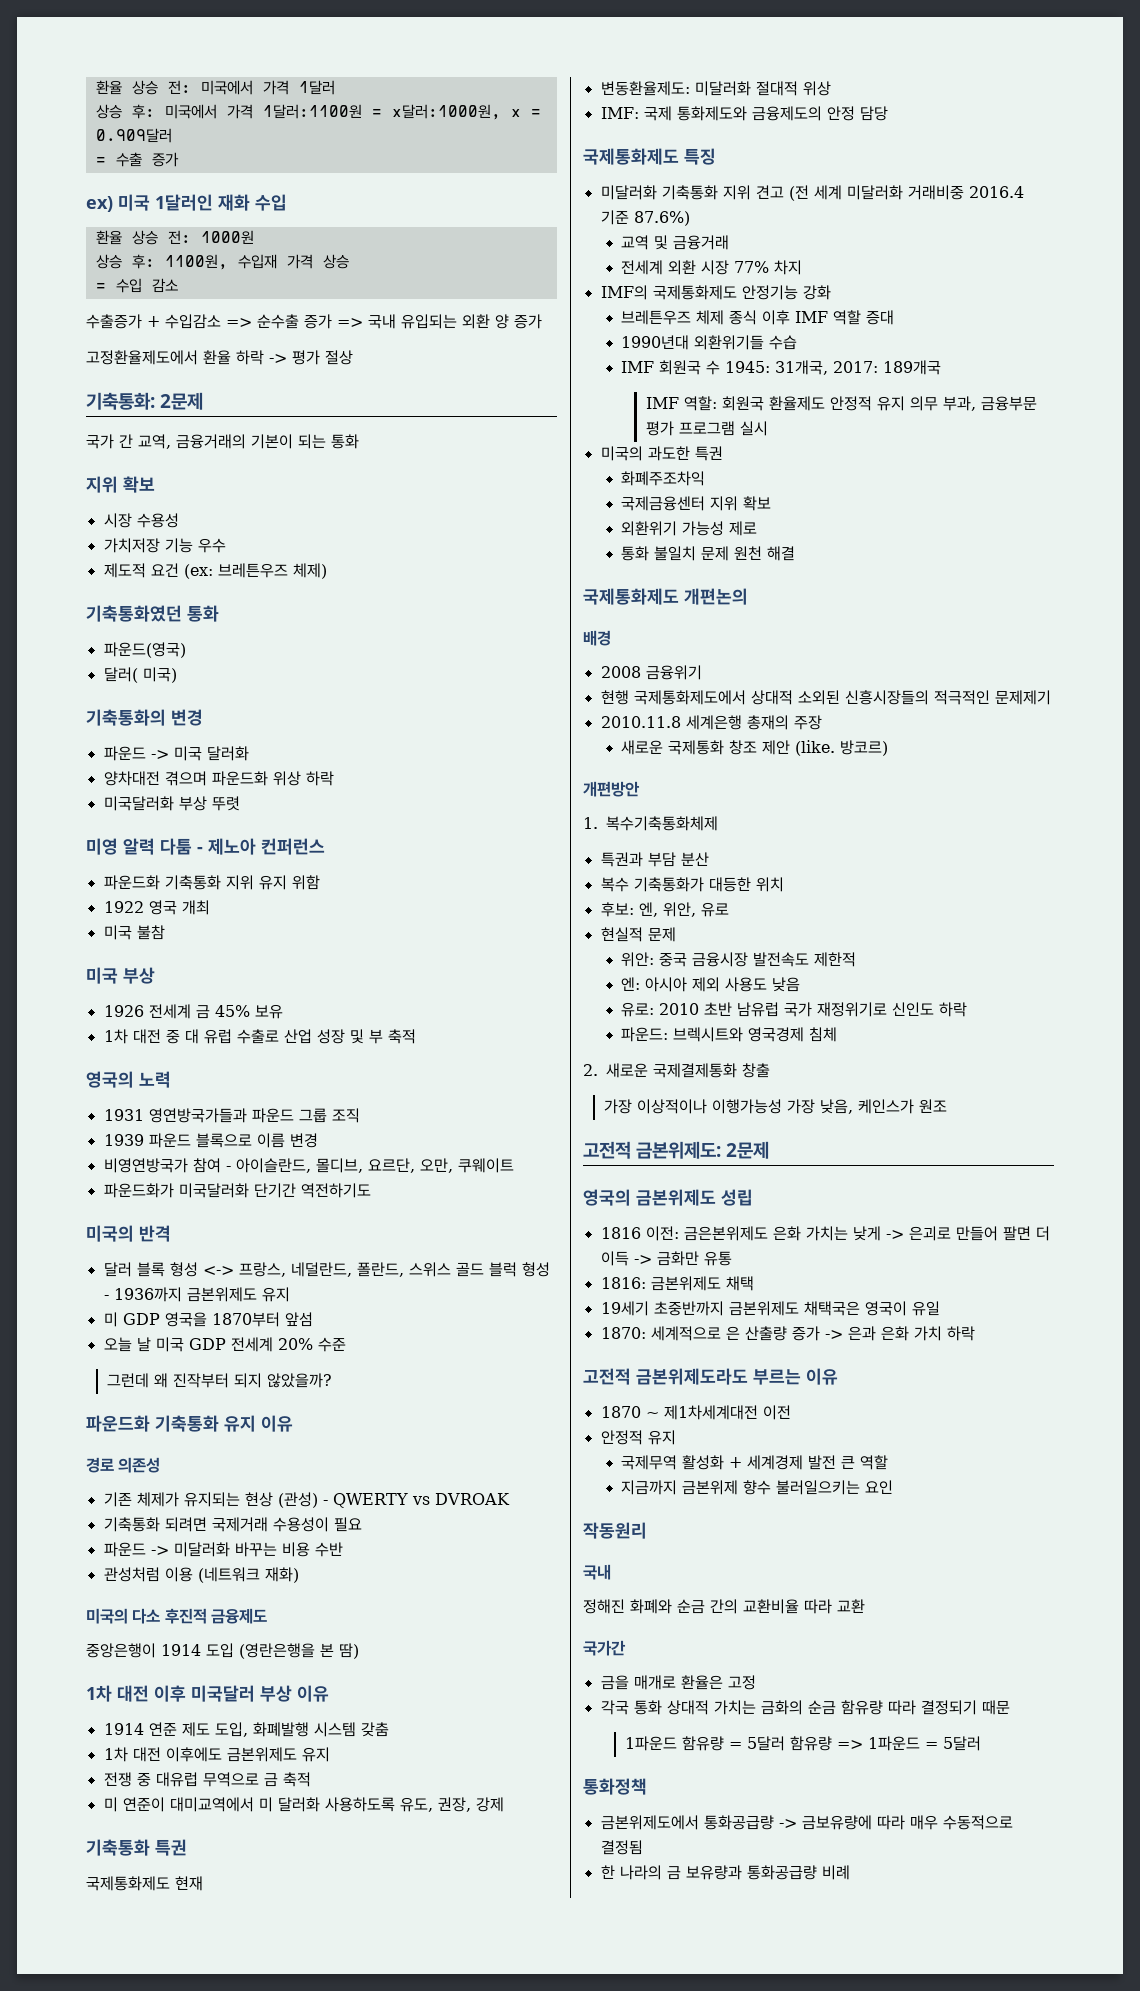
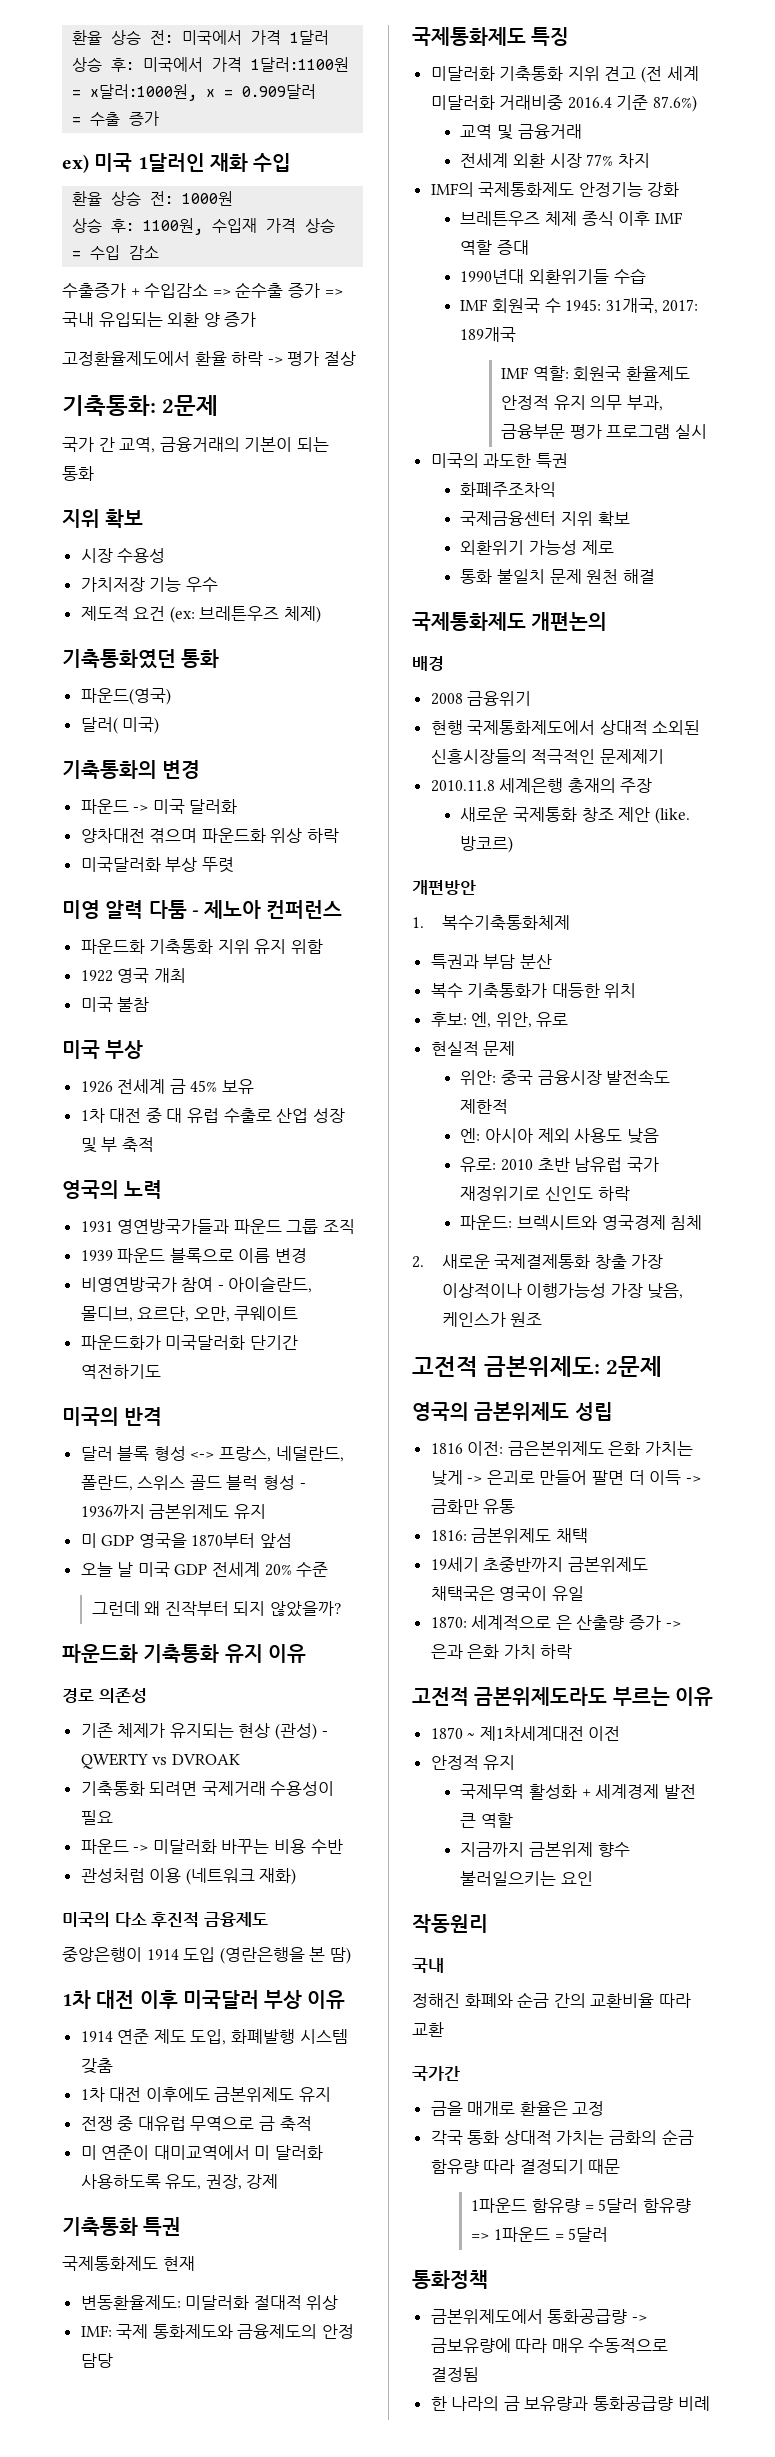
(770, 1070) // -> (627, 1261) none

